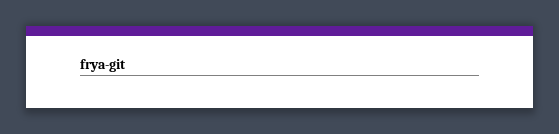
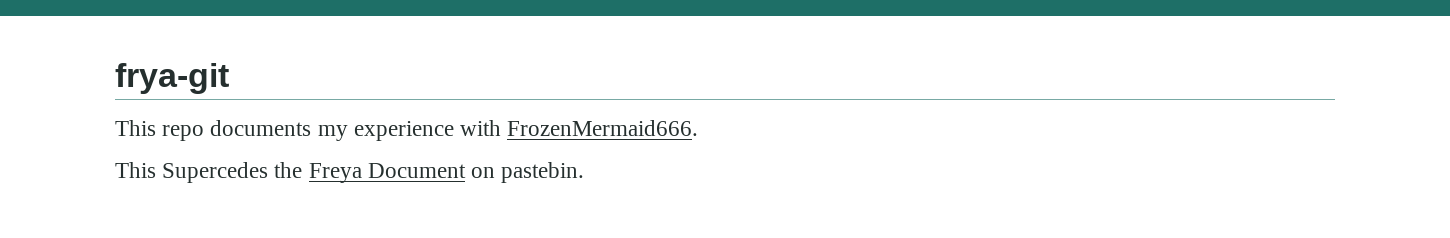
(126, 65) none -> [115,120,699,141] [115,162,585,183] // This repo documents my experience with FrozenMermaid666. // This Supercedes the Freya Document on pastebin.

